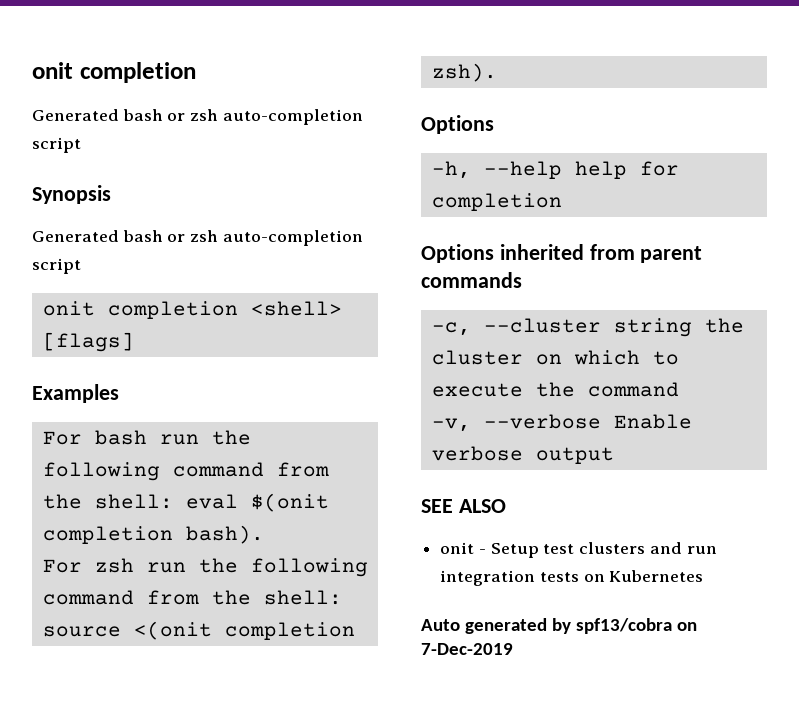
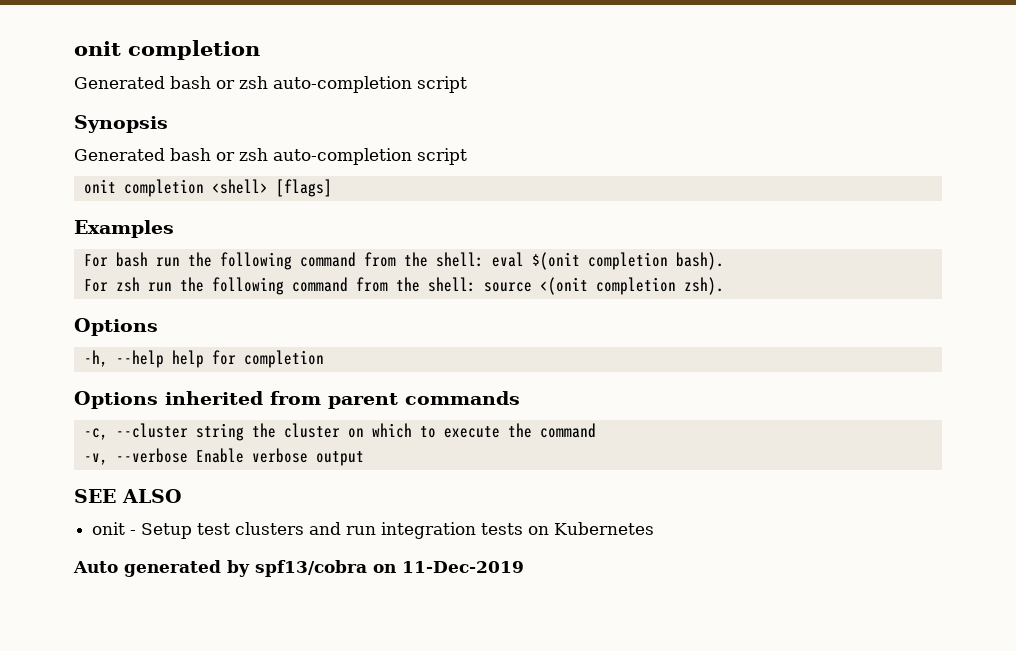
[421,643,513,655] 7-Dec-2019 -> [402,561,524,573] 11-Dec-2019

